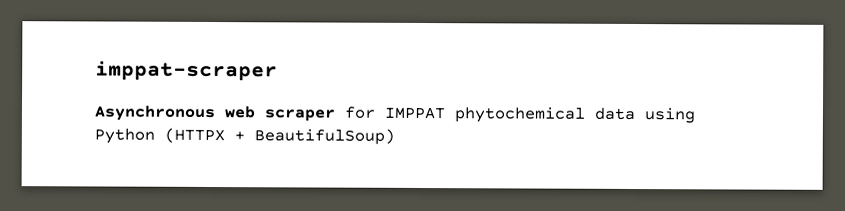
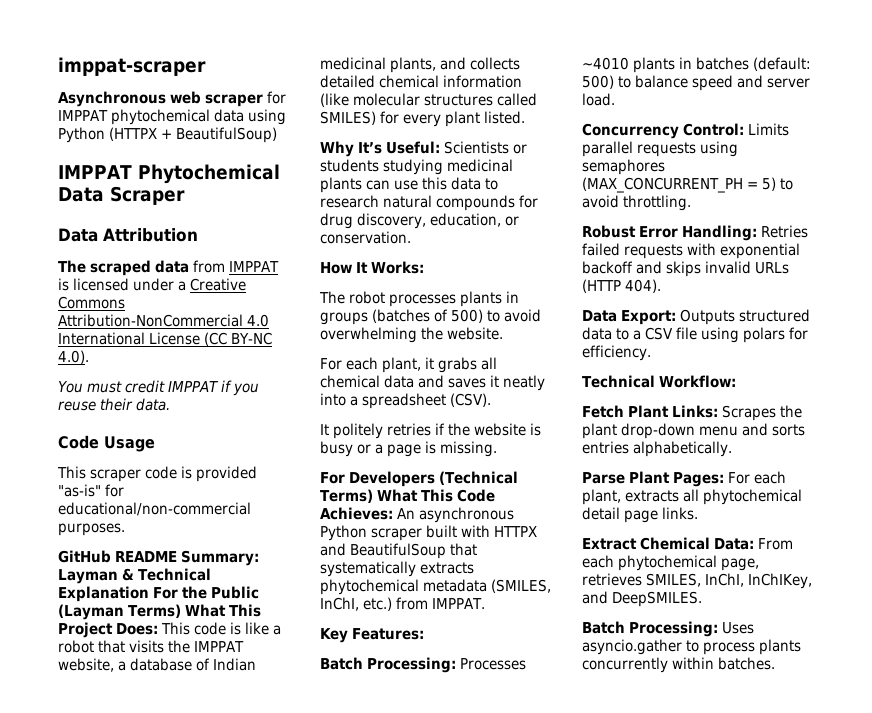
(395, 136) none -> [58,164,280,184] [58,186,185,205] [58,228,198,242] [58,260,279,276] [58,278,246,291] [58,296,125,309] [58,314,269,327] [58,332,272,346] [58,350,89,364] [58,380,259,396] [58,398,170,411] [58,435,155,452] [57,466,257,482] [58,484,124,497] [58,502,251,516] [58,523,125,536] [58,550,259,566] [58,568,211,584] [58,586,259,602] [58,604,261,620] [58,622,281,638] [58,640,244,653] [58,658,256,672] [320,57,520,73] [320,75,522,88] [320,93,537,107] [320,111,525,127] [320,141,527,157] [320,159,513,175] [320,177,498,193] [320,195,538,211] [320,213,519,229] [320,231,411,244] [320,261,424,274] [319,291,519,307] [320,309,541,325] [320,327,503,343] [320,357,497,373] [320,375,545,391] [320,393,491,409] [320,423,541,439] [320,441,497,457] [320,471,518,487] [320,489,495,503] [320,507,514,523] [320,525,537,541] [320,543,477,559] [320,561,474,577] [320,579,551,595] [320,597,485,611] [320,628,424,643] [320,657,526,673] [582,57,811,73] [582,75,810,91] [582,93,615,106] [582,123,789,139] [582,141,738,157] [582,159,665,175] [582,177,793,193] [582,195,691,211] [582,225,808,241] [582,243,800,259] [582,261,789,277] [582,279,661,293] [582,309,810,325] [582,327,808,343] [582,345,651,361] [582,375,736,388] [582,405,802,421] [582,423,805,439] [582,441,732,457] [582,471,786,487] [582,489,802,505] [582,507,698,523] [582,537,793,550] [582,555,759,571] [582,573,812,589] [582,591,702,607] [582,621,754,637] [582,639,801,655] [582,657,775,673] // IMPPAT Phytochemical Data Scraper // Data Attribution // The scraped data from IMPPAT is licensed under a Creative Commons Attribution-NonCommercial 4.0 International License (CC BY-NC 4.0). // You must credit IMPPAT if you reuse their data. // Code Usage // This scraper code is provided "as-is" for educational/non-commercial purposes. // GitHub README Summary: Layman & Technical Explanation For the Public (Layman Terms) What This Project Does: This code is like a robot that visits the IMPPAT website, a database of Indian medicinal plants, and collects detailed chemical information (like molecular structures called SMILES) for every plant listed. // Why It’s Useful: Scientists or students studying medicinal plants can use this data to research natural compounds for drug discovery, education, or conservation. // How It Works: // The robot processes plants in groups (batches of 500) to avoid overwhelming the website. // For each plant, it grabs all chemical data and saves it neatly into a spreadsheet (CSV). // It politely retries if the website is busy or a page is missing. // For Developers (Technical Terms) What This Code Achieves: An asynchronous Python scraper built with HTTPX and BeautifulSoup that systematically extracts phytochemical metadata (SMILES, InChI, etc.) from IMPPAT. // Key Features: // Batch Processing: Processes ~4010 plants in batches (default: 500) to balance speed and server load. // Concurrency Control: Limits parallel requests using semaphores (MAX_CONCURRENT_PH = 5) to avoid throttling. // Robust Error Handling: Retries failed requests with exponential backoff and skips invalid URLs (HTTP 404). // Data Export: Outputs structured data to a CSV file using polars for efficiency. // Technical Workflow: // Fetch Plant Links: Scrapes the plant drop-down menu and sorts entries alphabetically. // Parse Plant Pages: For each plant, extracts all phytochemical detail page links. // Extract Chemical Data: From each phytochemical page, retrieves SMILES, InChI, InChIKey, and DeepSMILES. // Batch Processing: Uses asyncio.gather to process plants concurrently within batches.

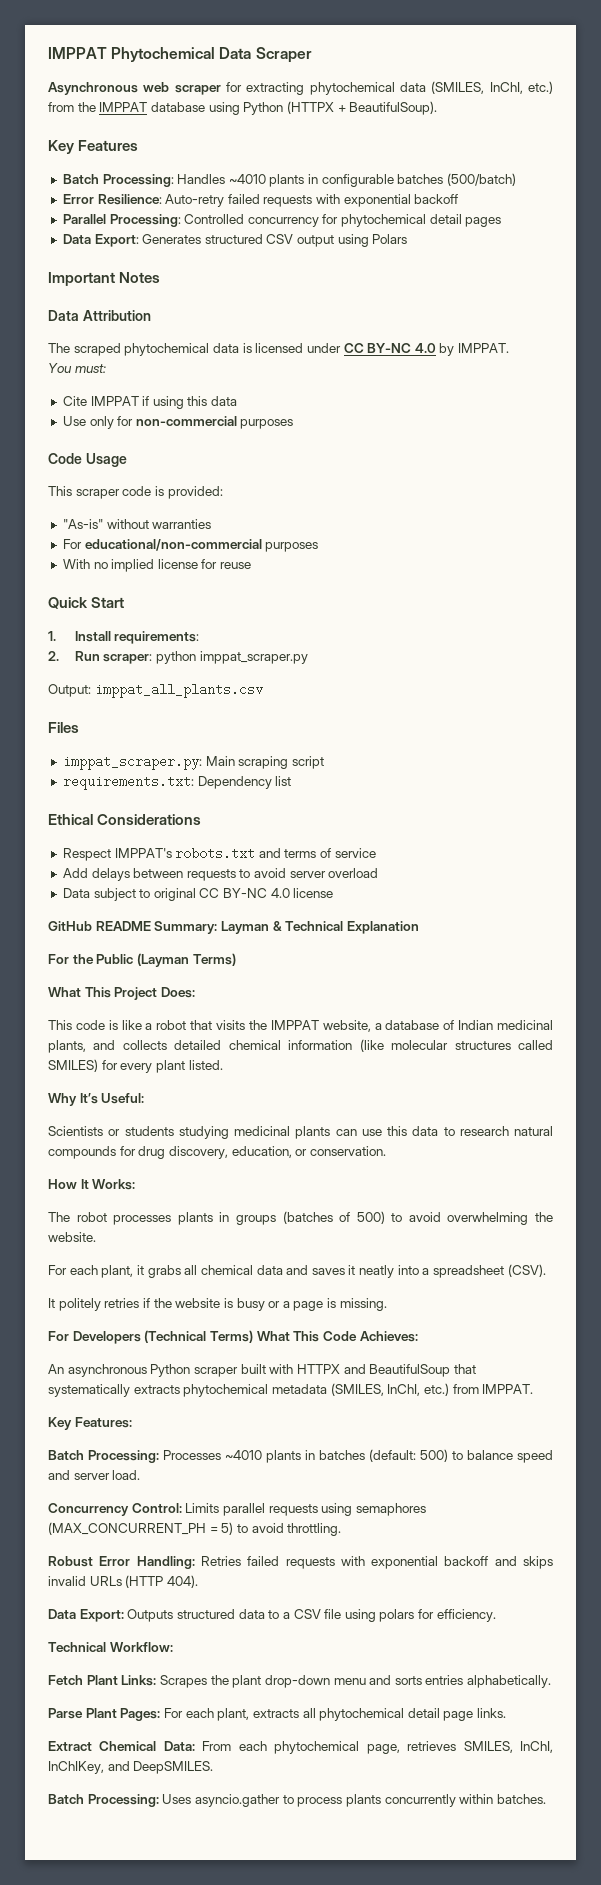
[58,57,206,76] imppat-scraper -> [48,47,312,63] IMPPAT Phytochemical Data Scraper
[58,109,286,125] [58,127,277,143] [58,164,280,184] [58,186,185,205] [58,228,198,242] [58,260,279,276] [58,278,246,291] [58,296,125,309] [58,314,269,327] [58,332,272,346] [58,350,89,364] [58,380,259,396] [58,398,170,411] IMPPAT phytochemical data using Python (HTTPX + BeautifulSoup) // IMPPAT Phytochemical Data Scraper // Data Attribution // The scraped data from IMPPAT is licensed under a Creative Commons Attribution-NonCommercial 4.0 International License (CC BY-NC 4.0). // You must credit IMPPAT if you reuse their data. -> [246,81,553,95] [48,101,438,115] [48,140,139,154] [62,173,517,187] [62,194,459,207] [62,214,502,227] [62,234,408,247] [48,272,161,286] [48,310,151,321] [48,343,510,356] [48,363,106,373] [62,396,238,409] [62,416,294,429] extracting phytochemical data (SMILES, InChI, etc.) from the IMPPAT database using Python (HTTPX + BeautifulSoup). // Key Features // Batch Processing: Handles ~4010 plants in configurable batches (500/batch) // Error Resilience: Auto-retry failed requests with exponential backoff // Parallel Processing: Controlled concurrency for phytochemical detail pages // Data Export: Generates structured CSV output using Polars // Important Notes // Data Attribution // The scraped phytochemical data is licensed under CC BY-NC 4.0 by IMPPAT. // You must: // Cite IMPPAT if using this data // Use only for non-commercial purposes
[196,466,257,482] [58,484,124,497] [58,502,251,516] [58,523,125,536] provided "as-is" for educational/non-commercial purposes. -> [167,486,223,499] [62,519,212,529] [62,539,319,552] [62,559,252,572] [48,597,125,609] [48,631,200,644] [48,651,308,664] [48,683,263,698] [48,722,79,733] [62,755,324,770] [62,775,292,790] [48,814,202,825] [62,847,376,861] [62,868,379,881] [62,888,334,901] provided: // "As-is" without warranties // For educational/non-commercial purposes // With no implied license for reuse // Quick Start // 1. Install requirements: // 2. Run scraper: python imppat_scraper.py // Output: imppat_all_plants.csv // Files // imppat_scraper.py: Main scraping script // requirements.txt: Dependency list // Ethical Considerations // Respect IMPPAT's robots.txt and terms of service // Add delays between requests to avoid server overload // Data subject to original CC BY-NC 4.0 license
(149, 594) none -> (419, 927) //
(181, 611) none -> (236, 959) //
(158, 629) none -> (195, 992) //
(440, 147) none -> (145, 1098) //
(393, 513) none -> (418, 1336) //

